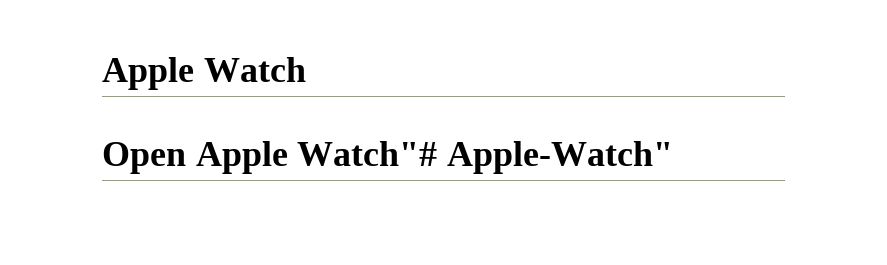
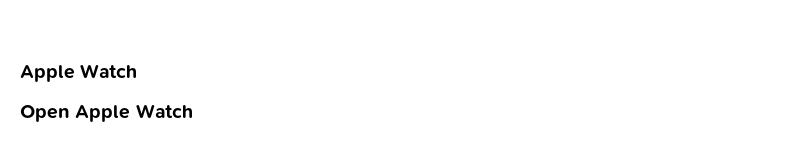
[297,141,674,174] Watch"# Apple-Watch" -> [135,104,193,118] Watch

